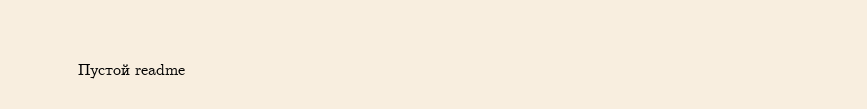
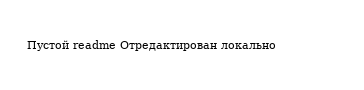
(185, 69) none -> [120,41,276,51] Отредактирован локально

